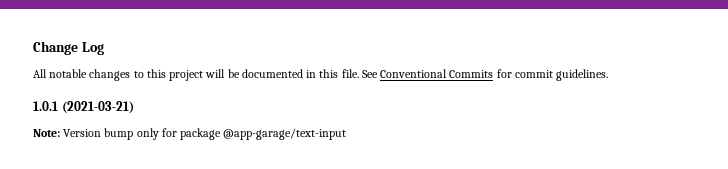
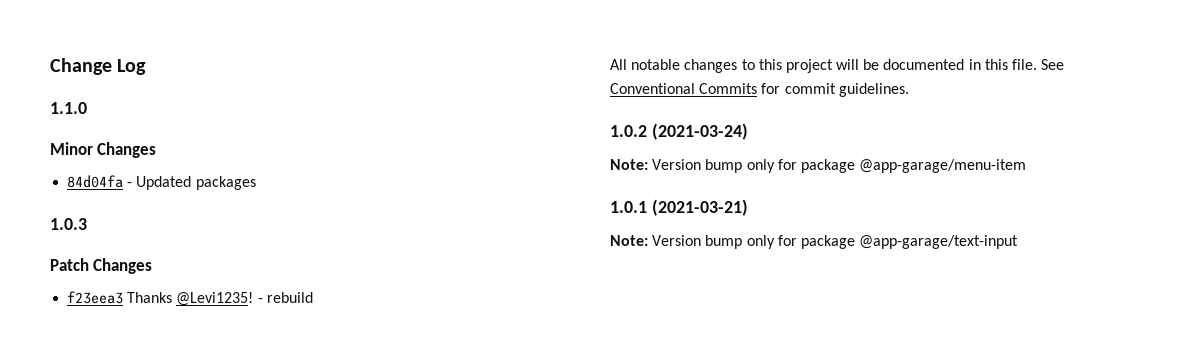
(104, 48) none -> [50,102,87,114] [50,142,157,158] [67,175,256,190] [50,218,87,230] [50,258,153,274] [67,291,313,306] // 1.1.0 // Minor Changes // 84d04fa - Updated packages // 1.0.3 // Patch Changes // f23eea3 Thanks @Levi1235! - rebuild
(609, 75) none -> [610,123,748,140] [610,159,1027,173] // 1.0.2 (2021-03-24) // Note: Version bump only for package @app-garage/menu-item

